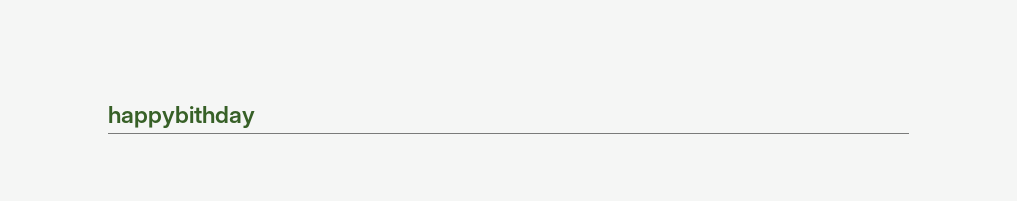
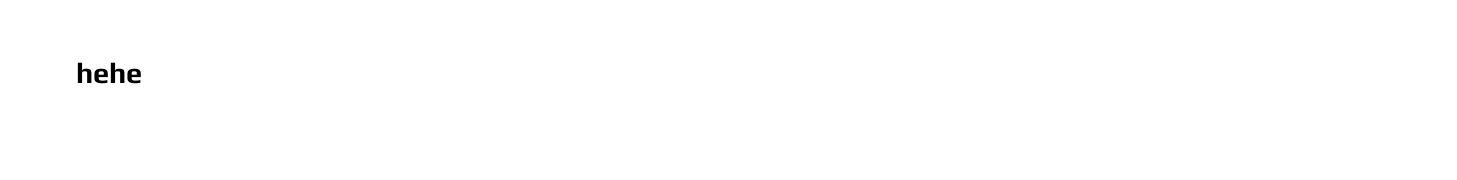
[108,106,255,128] happybithday -> [76,62,142,84] hehe

